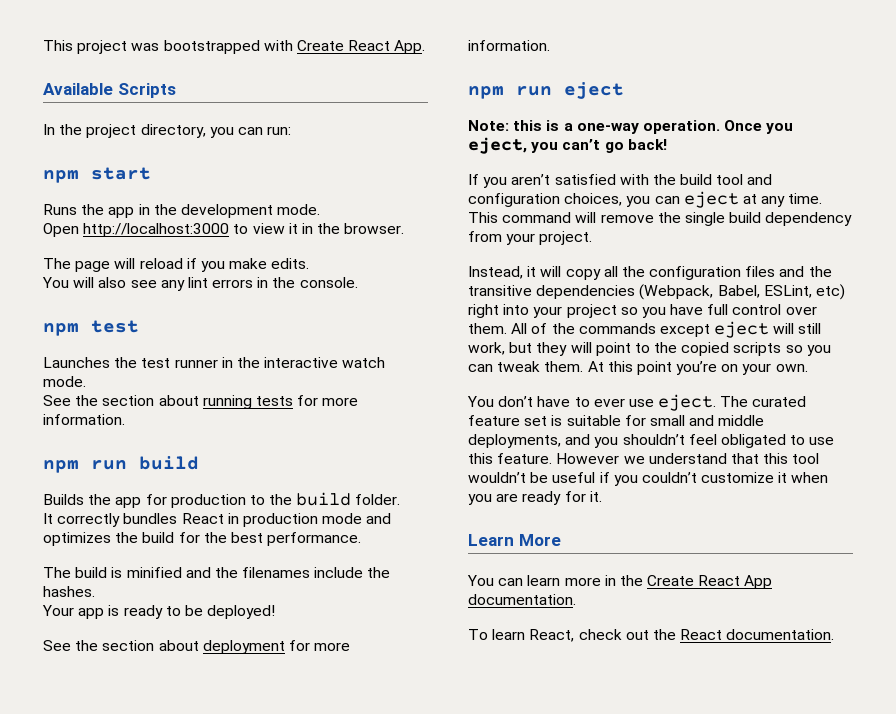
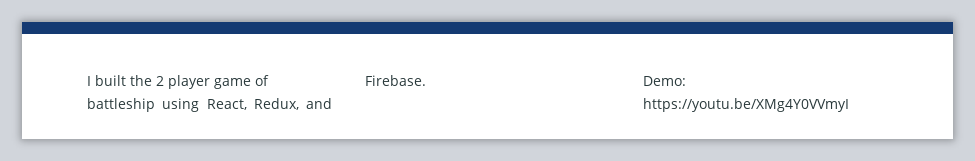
[43,40,426,54] [43,83,176,98] [43,124,292,138] [43,167,151,183] [43,204,321,218] [43,223,405,237] [43,258,310,272] [42,277,358,291] [43,320,139,336] [43,357,386,368] [43,376,86,387] [43,395,359,409] [43,414,125,425] [43,456,199,473] [43,492,401,508] [43,513,392,527] [43,532,362,546] [43,567,391,578] [43,586,95,597] [42,605,276,619] [43,640,351,654] [468,40,550,51] [468,82,624,99] [468,120,794,134] [468,137,667,154] [468,174,773,188] [468,191,823,208] [468,212,853,226] [468,231,593,245] [468,266,832,280] [468,284,845,300] [468,304,817,318] [468,321,822,338] [468,342,831,356] [468,361,808,375] [467,394,807,411] [468,415,765,426] [468,434,835,448] [468,453,820,464] [468,472,829,486] [468,491,602,505] [468,534,561,546] [467,575,773,589] [468,594,576,605] [468,629,835,642] This project was bootstrapped with Create React App. // Available Scripts // In the project directory, you can run: // npm start // Runs the app in the development mode. // Open http://localhost:3000 to view it in the browser. // The page will reload if you make edits. // You will also see any lint errors in the console. // npm test // Launches the test runner in the interactive watch mode. // See the section about running tests for more information. // npm run build // Builds the app for production to the build folder. // It correctly bundles React in production mode and optimizes the build for the best performance. // The build is minified and the filenames include the hashes. // Your app is ready to be deployed! // See the section about deployment for more information. // npm run eject // Note: this is a one-way operation. Once you eject, you can’t go back! // If you aren’t satisfied with the build tool and configuration choices, you can eject at any time. This command will remove the single build dependency from your project. // Instead, it will copy all the configuration files and the transitive dependencies (Webpack, Babel, ESLint, etc) right into your project so you have full control over them. All of the commands except eject will still work, but they will point to the copied scripts so you can tweak them. At this point you’re on your own. // You don’t have to ever use eject. The curated feature set is suitable for small and middle deployments, and you shouldn’t feel obligated to use this feature. However we understand that this tool wouldn’t be useful if you couldn’t customize it when you are ready for it. // Learn More // You can learn more in the Create React App documentation. // To learn React, check out the React documentation. -> [87,75,269,89] [87,98,332,112] [365,75,426,86] [643,76,686,86] [643,98,849,112] I built the 2 player game of battleship using React, Redux, and Firebase. // Demo: https://youtu.be/XMg4Y0VVmyI

